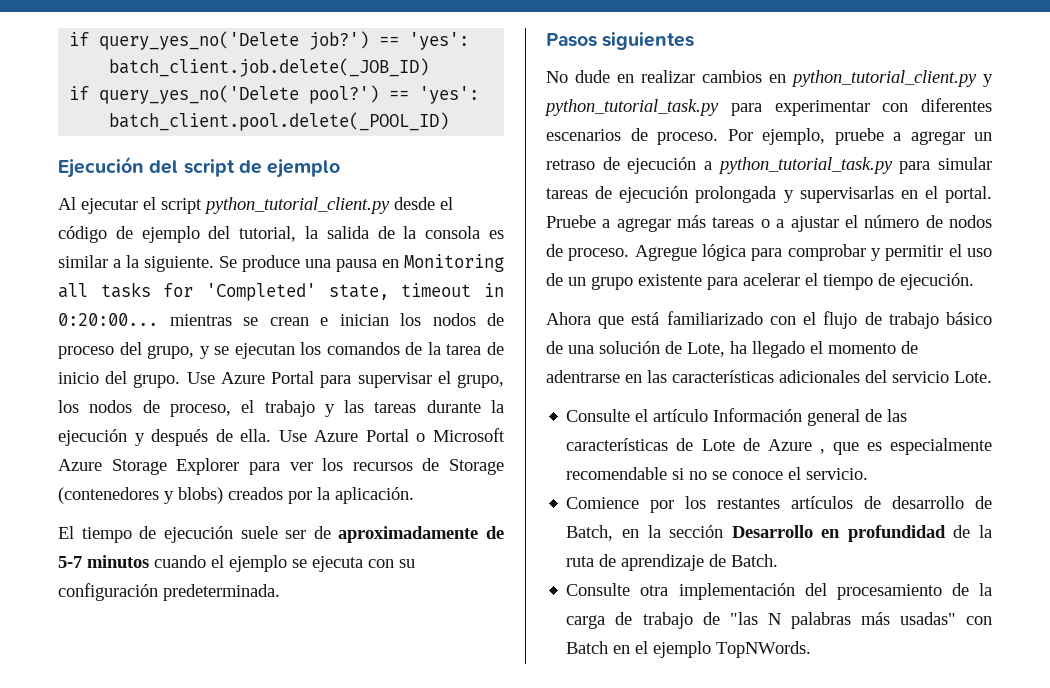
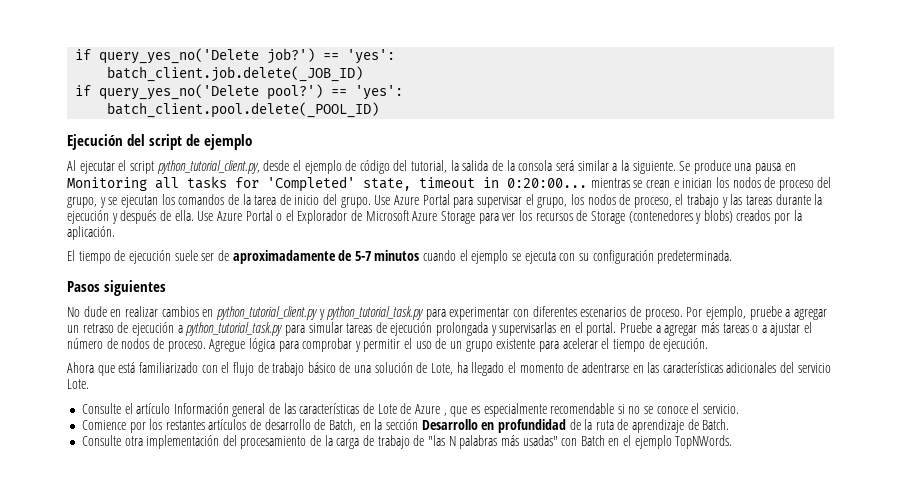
[204,197,390,214] python_tutorial_client.py -> [156,160,260,174] python_tutorial_client.py,
[58,226,200,243] código de ejemplo -> [304,160,390,174] ejemplo de código
[489,230,505,239] es -> [555,160,574,171] será
(426, 437) none -> [285,210,363,224] el Explorador de
[176,458,240,475] Explorer -> (476, 217) none

